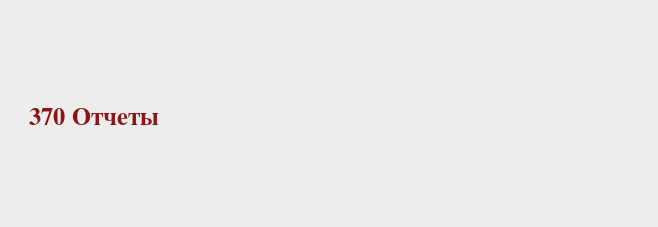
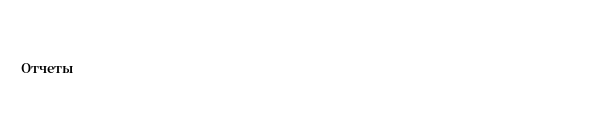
[29,108,65,125] 370 -> (21, 68) none

